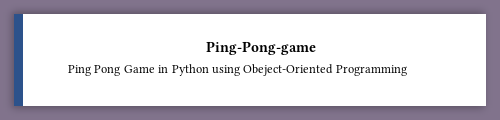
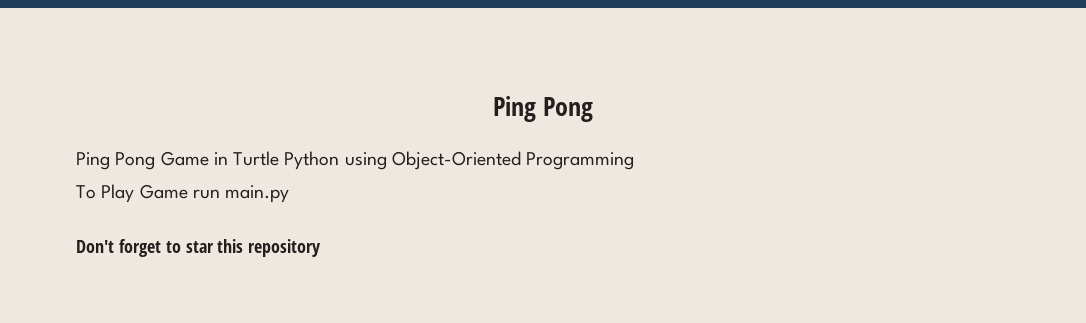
[206,41,316,55] Ping-Pong-game -> [493,96,593,122] Ping Pong
(169, 69) none -> [233,151,280,166] Turtle
[243,64,334,76] Obeject-Oriented -> [391,151,521,170] Object-Oriented
(407, 70) none -> [76,184,290,203] [76,239,322,257] // To Play Game run main.py // Don't forget to star this repository

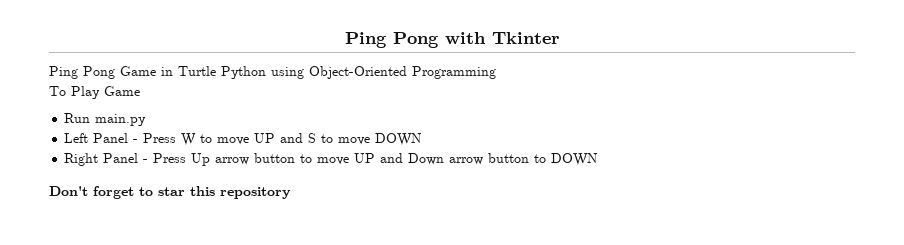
[493,96,593,122] Ping Pong -> [344,32,560,48] Ping Pong with Tkinter
[192,189,220,199] run -> [64,113,91,123] // Run
(290, 194) none -> [64,133,423,146] [64,153,599,166] // Left Panel - Press W to move UP and S to move DOWN // Right Panel - Press Up arrow button to move UP and Down arrow button to DOWN

